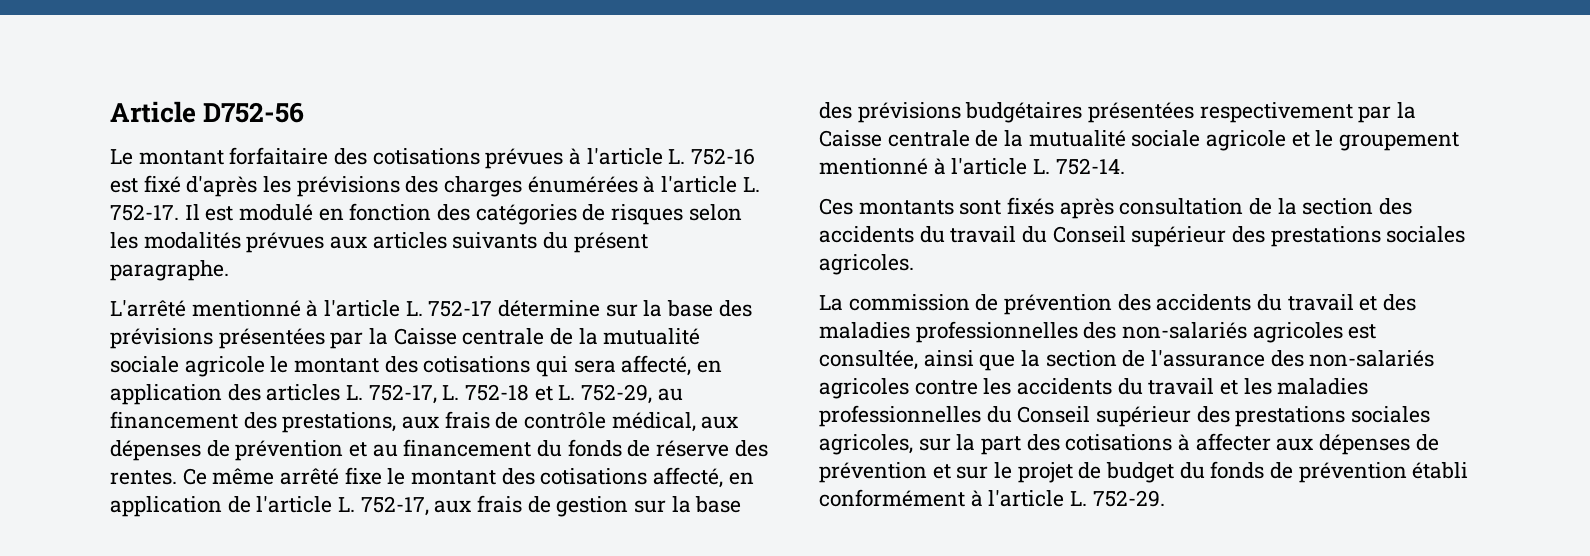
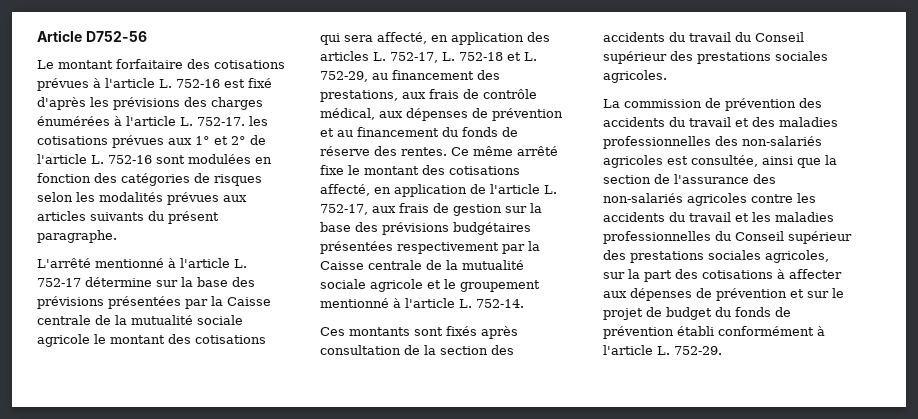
[184,204,314,221] Il est modulé -> [249,116,268,126] [37,135,266,148] [37,154,251,164] les cotisations prévues aux 1° et 2° de l'article L. 752-16 sont modulées

